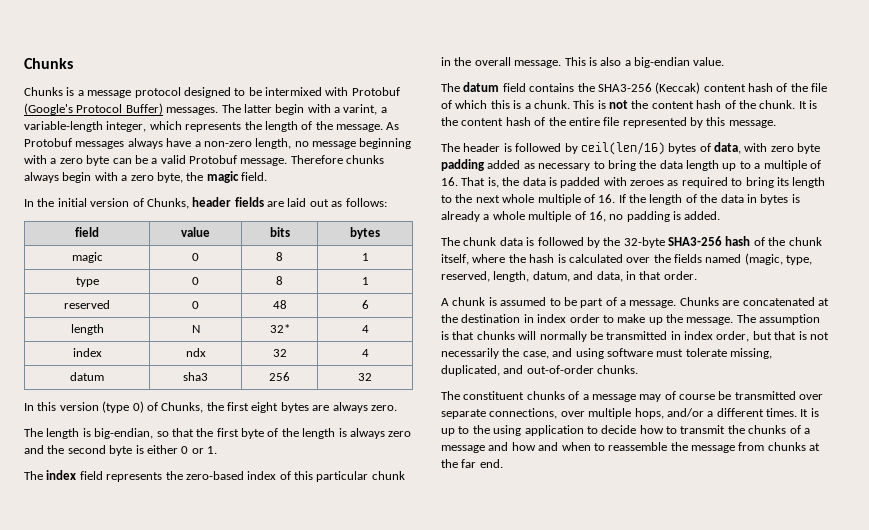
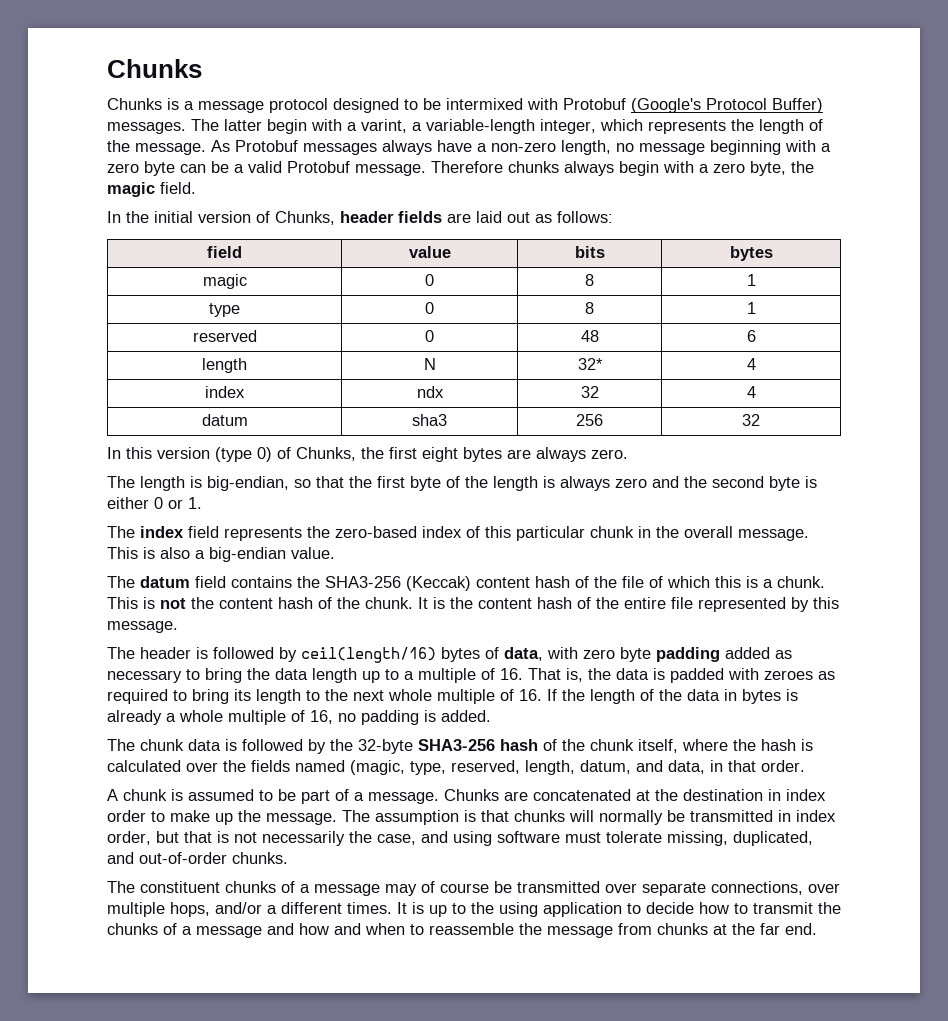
[580,142,665,155] ceil(len/16) -> [301,647,436,663] ceil(length/16)

